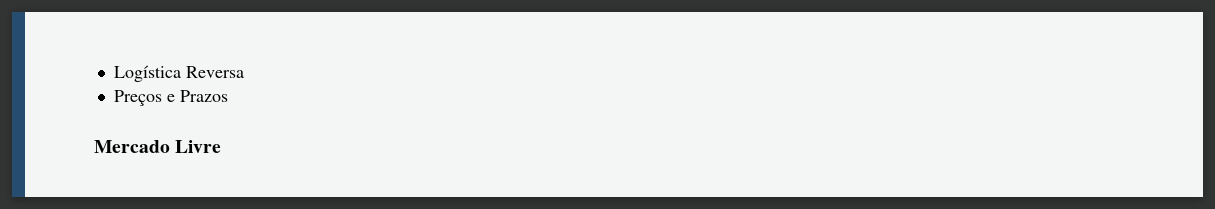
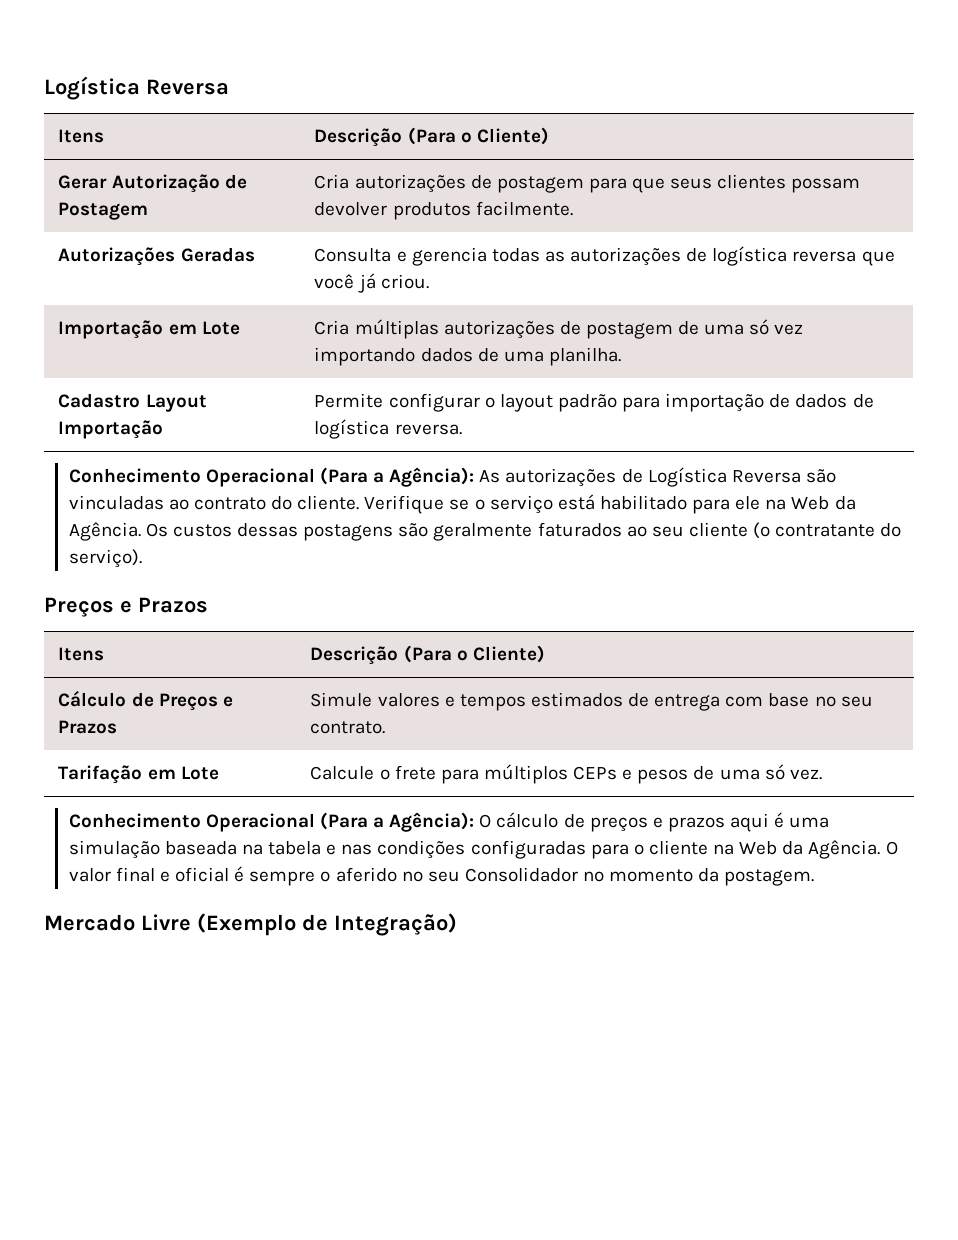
[113,65,244,82] [113,90,228,106] Logística Reversa // Preços e Prazos -> [44,76,229,100] [58,129,105,143] [314,127,549,147] [58,174,247,193] [58,202,149,220] [314,174,861,193] [314,201,573,220] [58,247,255,266] [314,246,895,266] [314,273,429,293] [58,320,240,339] [314,319,804,339] [314,347,621,366] [58,393,207,412] [58,420,164,439] [314,393,874,412] [314,419,462,439] [68,467,836,487] [68,494,856,514] [68,522,902,541] [68,549,142,568] [44,597,208,618] [58,647,105,661] [310,645,545,665] [58,691,233,711] [58,720,118,734] [310,692,873,711] [310,721,386,734] [58,765,219,784] [310,764,822,784] [68,812,830,832] [68,840,898,859] [68,866,815,886] Logística Reversa // Itens | Descrição (Para o Cliente) // Gerar Autorização de Postagem | Cria autorizações de postagem para que seus clientes possam devolver produtos facilmente. // Autorizações Geradas | Consulta e gerencia todas as autorizações de logística reversa que você já criou. // Importação em Lote | Cria múltiplas autorizações de postagem de uma só vez importando dados de uma planilha. // Cadastro Layout Importação | Permite configurar o layout padrão para importação de dados de logística reversa. // Conhecimento Operacional (Para a Agência): As autorizações de Logística Reversa são vinculadas ao contrato do cliente. Verifique se o serviço está habilitado para ele na Web da Agência. Os custos dessas postagens são geralmente faturados ao seu cliente (o contratante do serviço). // Preços e Prazos // Itens | Descrição (Para o Cliente) // Cálculo de Preços e Prazos | Simule valores e tempos estimados de entrega com base no seu contrato. // Tarifação em Lote | Calcule o frete para múltiplos CEPs e pesos de uma só vez. // Conhecimento Operacional (Para a Agência): O cálculo de preços e prazos aqui é uma simulação baseada na tabela e nas condições configuradas para o cliente na Web da Agência. O valor final e oficial é sempre o aferido no seu Consolidador no momento da postagem.
(222, 146) none -> [197,913,457,936] (Exemplo de Integração)

